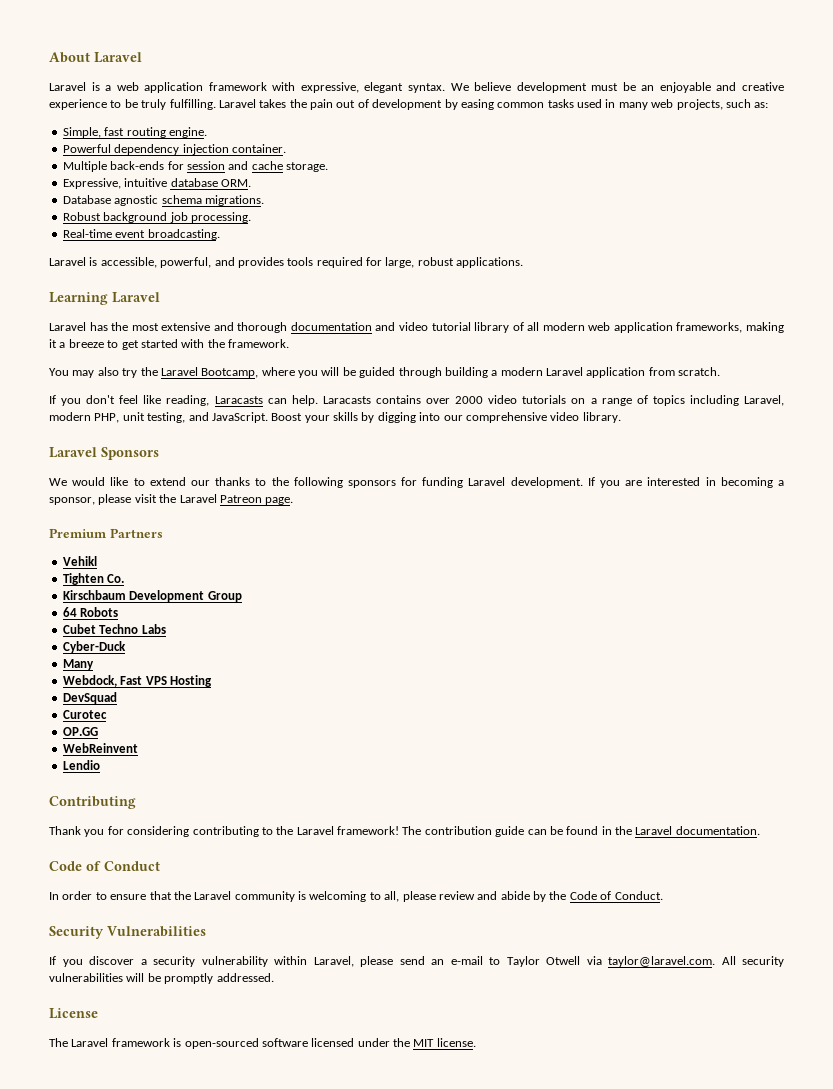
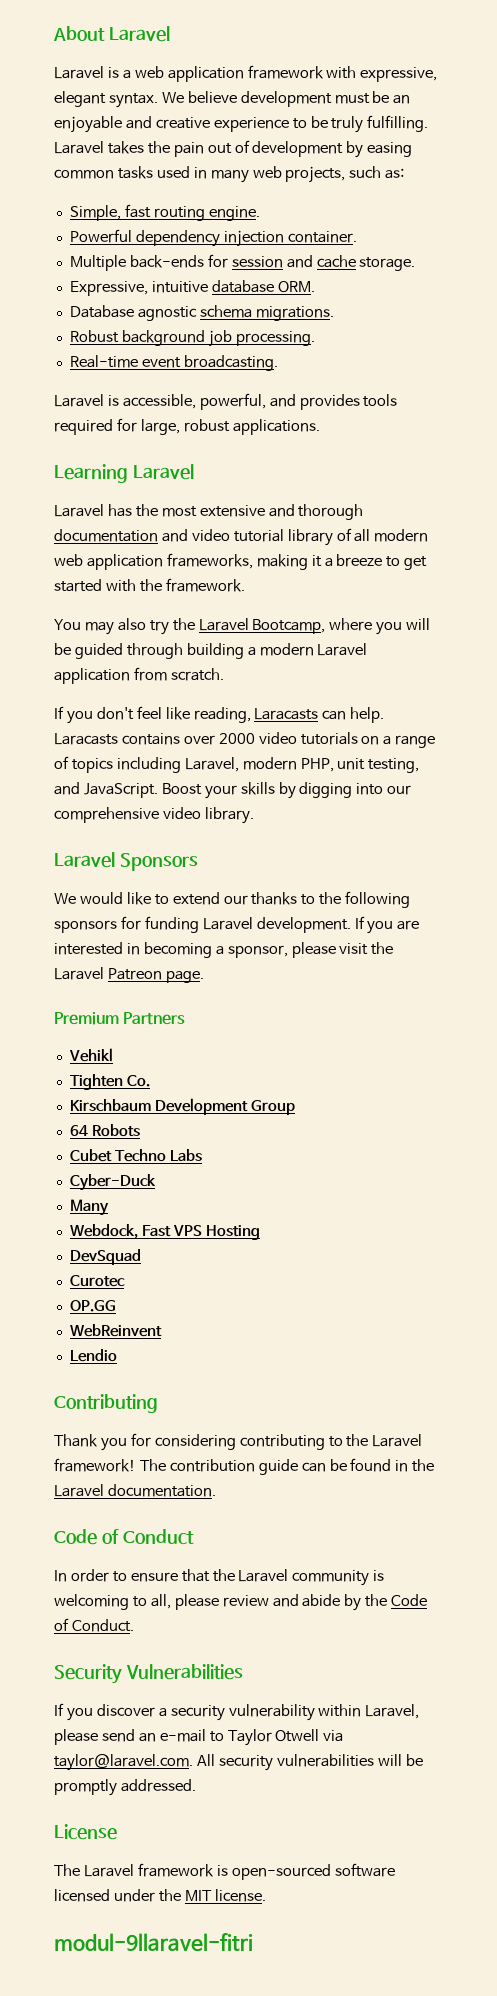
(476, 1042) none -> [54,1933,253,1952] // modul-9llaravel-fitri

